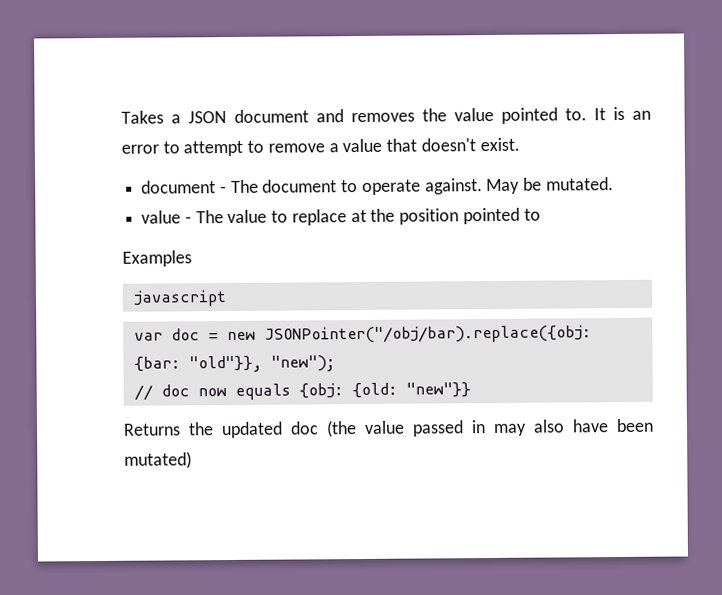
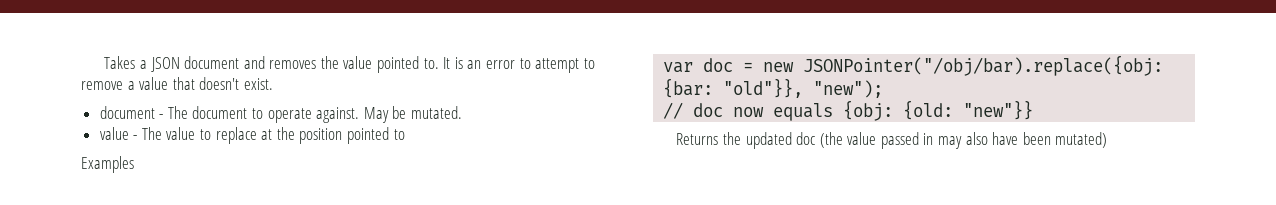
[132,290,227,307] // javascript -> (134, 164) none

